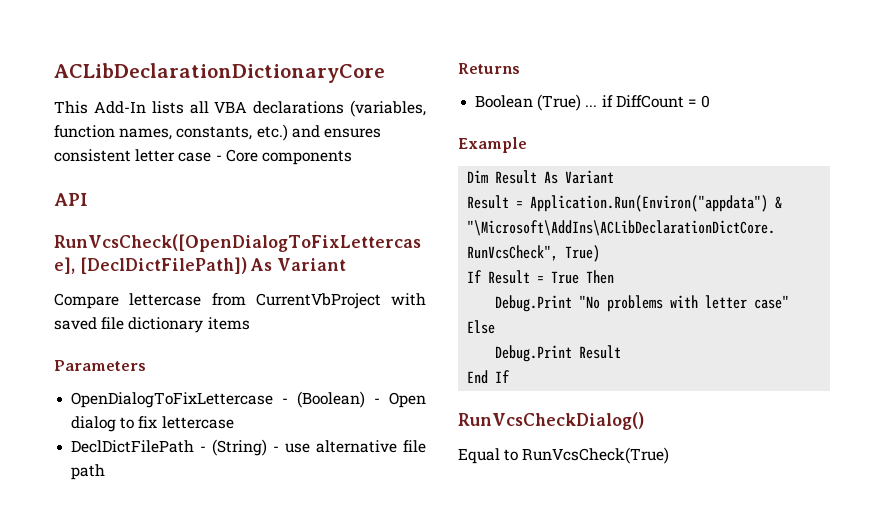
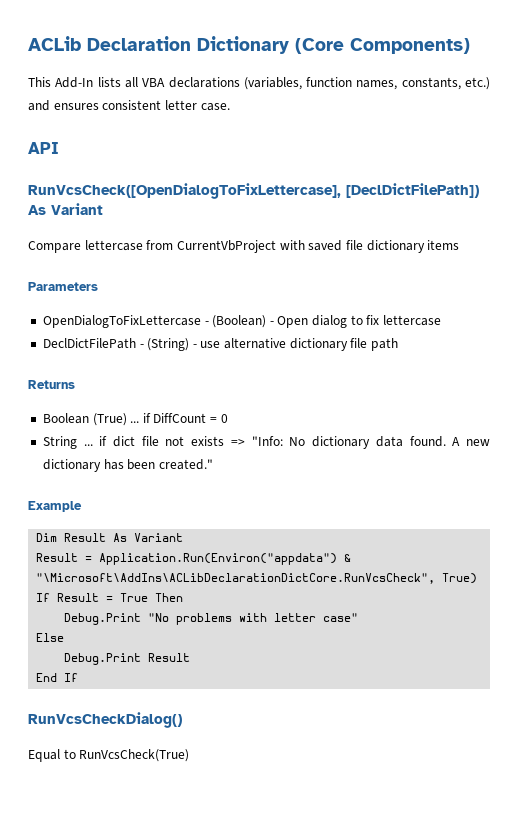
[54,63,385,83] ACLibDeclarationDictionaryCore -> [28,36,470,54] ACLib Declaration Dictionary (Core Components)
[178,149,352,165] case - Core components -> [200,103,230,111] case.
(398, 446) none -> [289,338,348,351] dictionary
(711, 101) none -> [42,436,491,449] [42,459,213,472] // String ... if dict file not exists => "Info: No dictionary data found. A new dictionary has been created."

